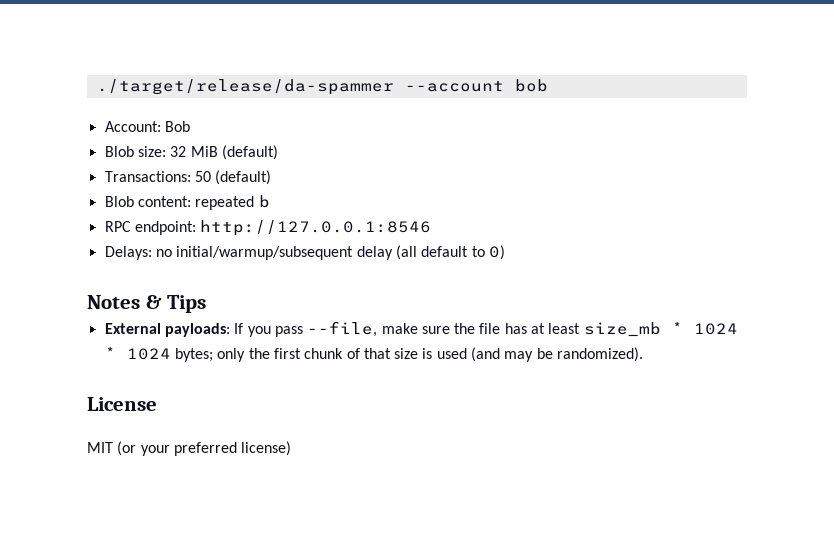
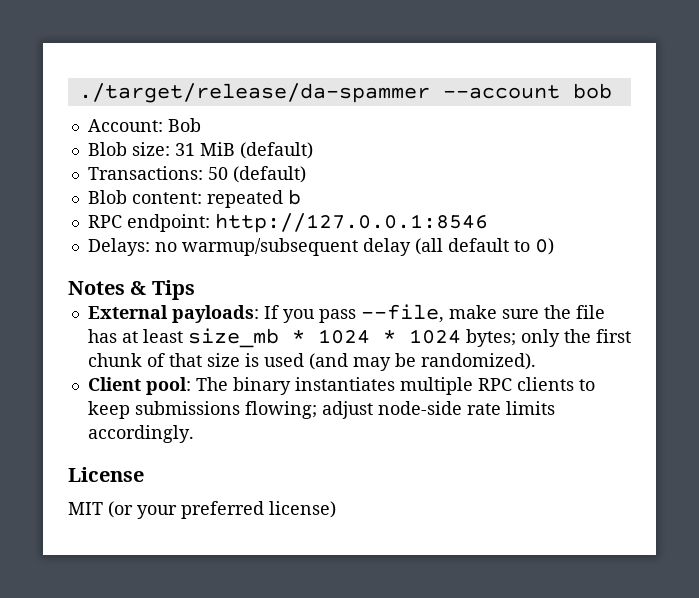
[170,146,187,157] 32 -> [174,143,195,156] 31
[176,246,354,260] initial/warmup/subsequent -> [181,238,358,256] warmup/subsequent
(644, 354) none -> [87,377,595,395] [87,401,555,419] [87,425,194,443] // Client pool: The binary instantiates multiple RPC clients to keep submissions flowing; adjust node-side rate limits accordingly.

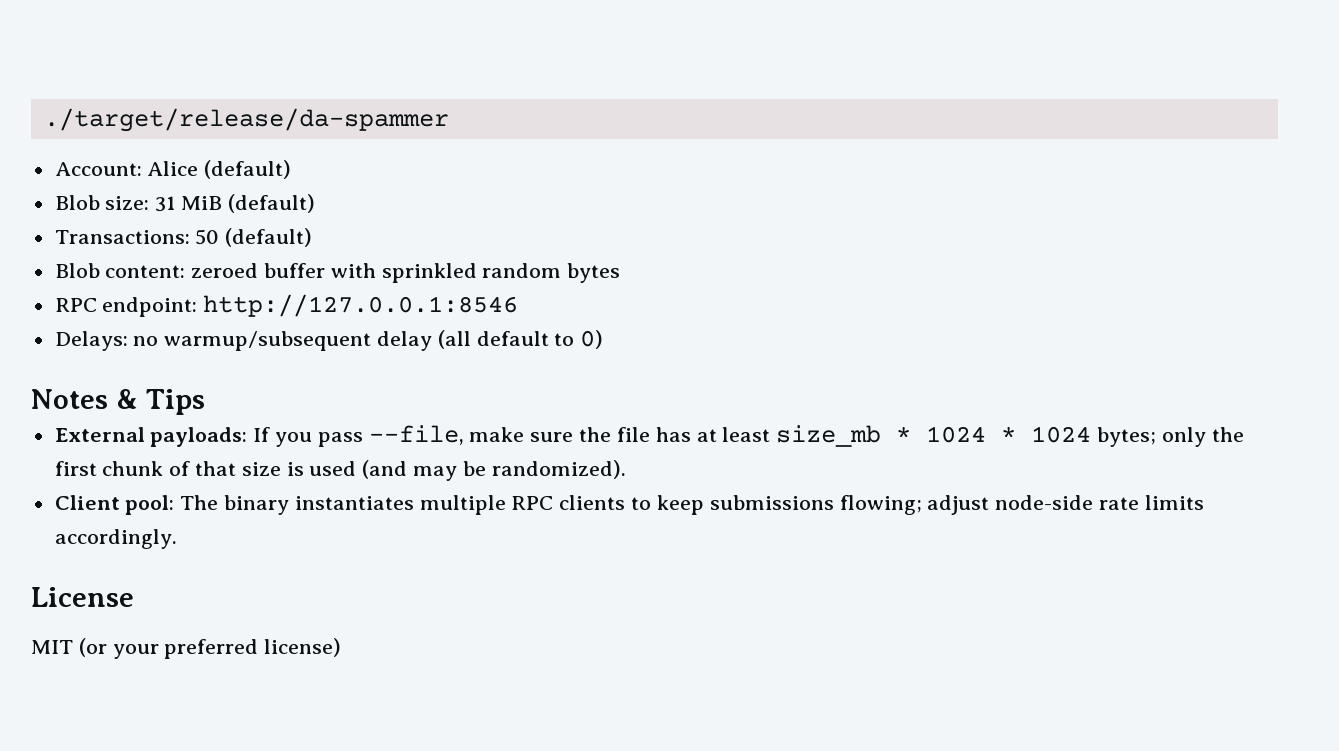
[442,83,612,99] --account bob -> (449, 120) none
[167,118,201,132] Bob -> [147,160,292,179] Alice (default)
[206,189,301,208] repeated b -> [191,263,621,283] zeroed buffer with sprinkled random bytes

